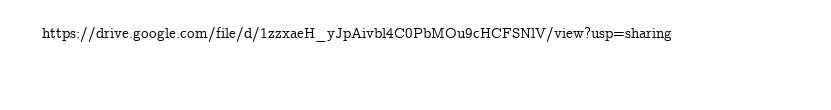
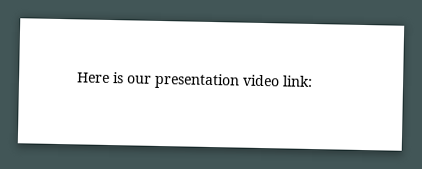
[42,26,672,43] https://drive.google.com/file/d/1zzxaeH_yJpAivbl4C0PbMOu9cHCFSNlV/view?usp=sharing -> [77,72,313,90] Here is our presentation video link:

